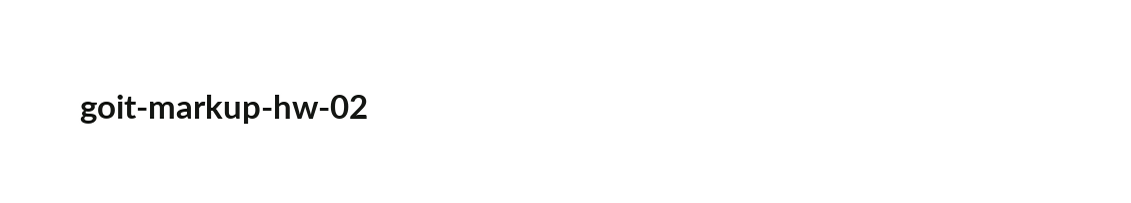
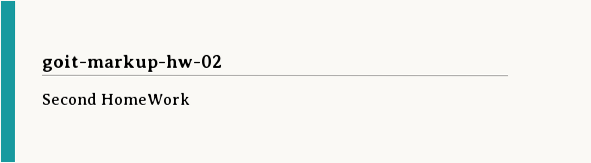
(369, 109) none -> [41,92,191,105] // Second HomeWork

